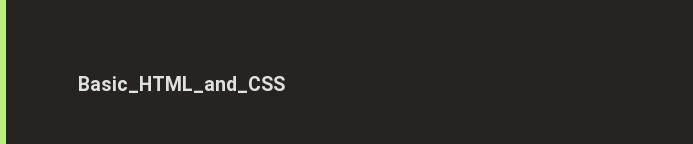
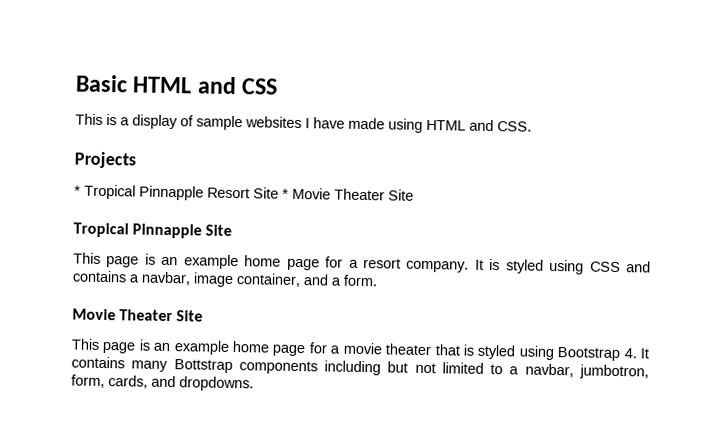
[78,76,285,93] Basic_HTML_and_CSS -> [75,74,279,95] [75,113,532,133] [74,151,136,169] [74,184,414,201] [73,222,233,239] [73,252,651,275] [72,270,378,288] [72,308,204,322] [71,338,649,362] [71,356,649,380] [71,374,254,392] Basic HTML and CSS // This is a display of sample websites I have made using HTML and CSS. // Projects // * Tropical Pinnapple Resort Site * Movie Theater Site // Tropical Pinnapple Site // This page is an example home page for a resort company. It is styled using CSS and contains a navbar, image container, and a form. // Movie Theater Site // This page is an example home page for a movie theater that is styled using Bootstrap 4. It contains many Bottstrap components including but not limited to a navbar, jumbotron, form, cards, and dropdowns.

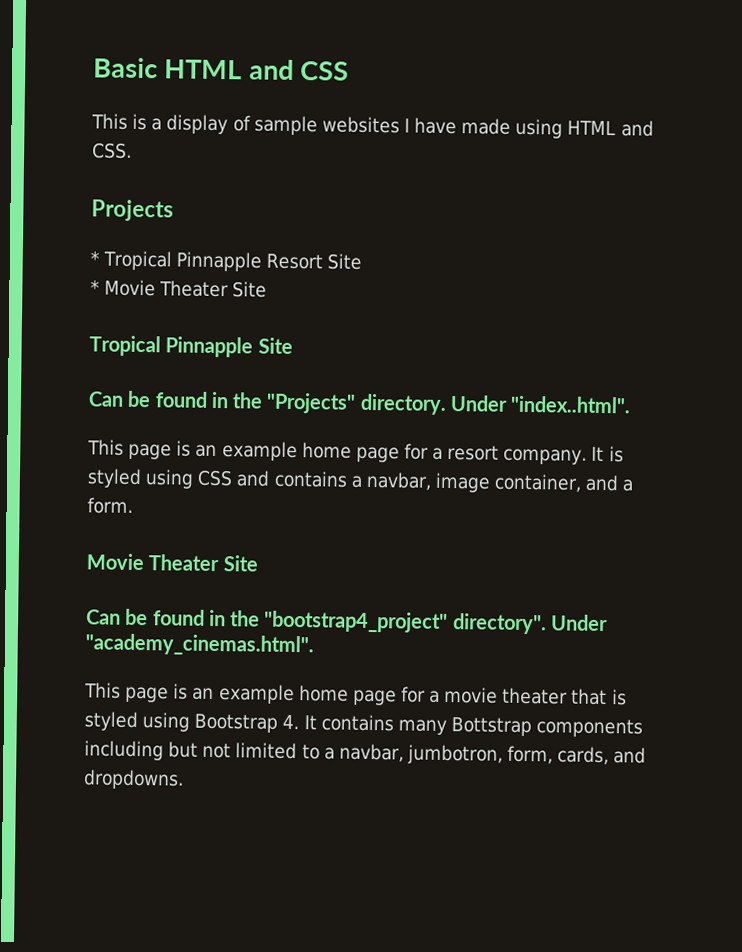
(279, 193) none -> (363, 261) //
(233, 230) none -> [88,390,632,415] // Can be found in the "Projects" directory. Under "index..html".
(204, 316) none -> [86,608,608,635] [85,633,314,657] // Can be found in the "bootstrap4_project" directory". Under "academy_cinemas.html".

